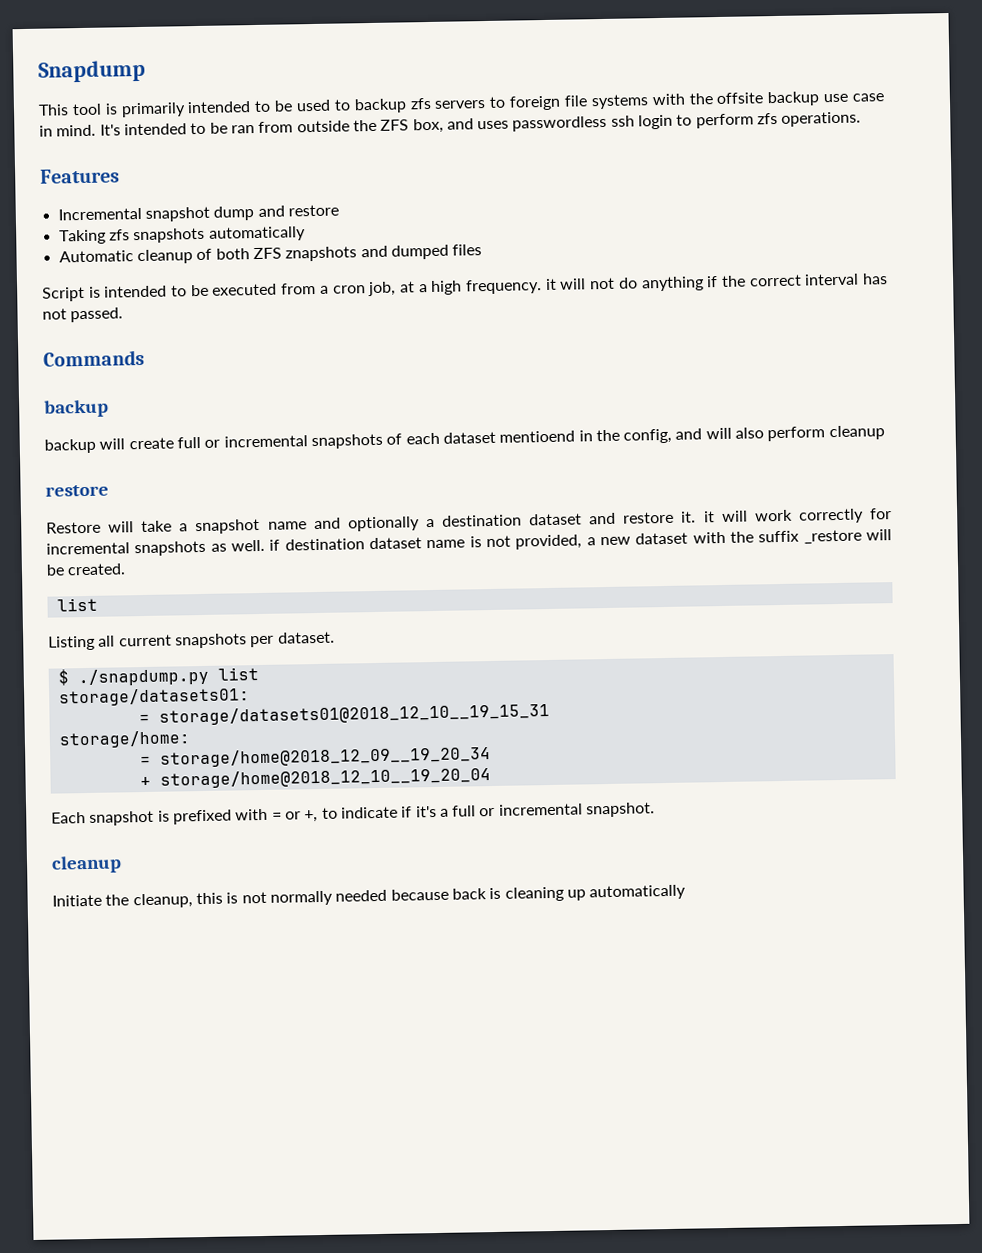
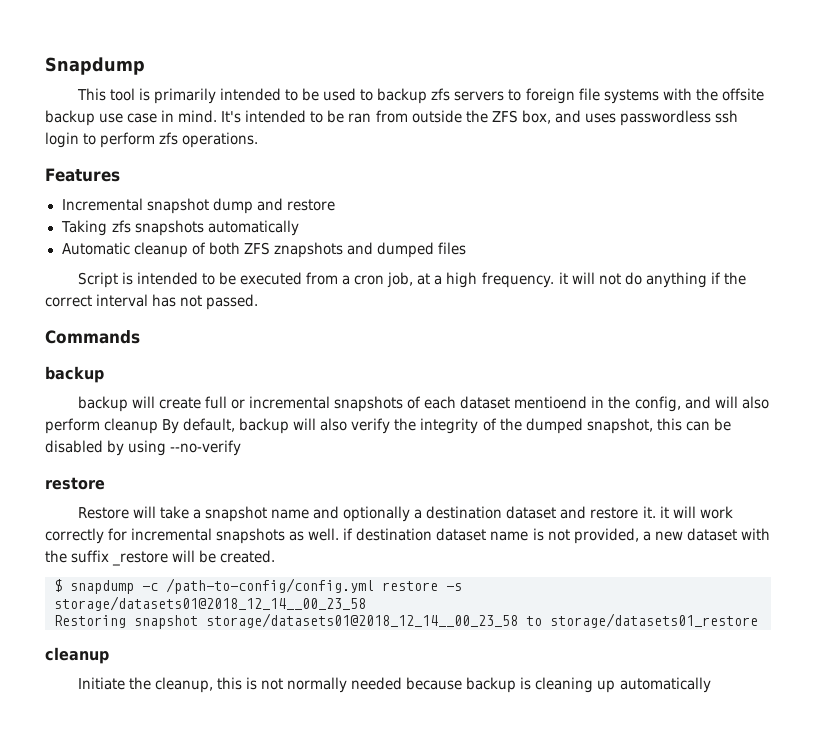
(885, 433) none -> [162,418,731,434] [45,440,242,456] By default, backup will also verify the integrity of the dumped snapshot, this can be disabled by using --no-verify
[56,597,98,612] [48,631,335,651] [57,667,259,687] [58,687,250,707] [138,703,550,726] [58,730,191,749] [139,746,491,768] [139,767,491,789] [51,802,656,826] list // Listing all current snapshots per dataset. // $ ./snapdump.py list // storage/datasets01: // = storage/datasets01@2018_12_10__19_15_31 // storage/home: // = storage/home@2018_12_09__19_20_34 // + storage/home@2018_12_10__19_20_04 // Each snapshot is prefixed with = or +, to indicate if it's a full or incremental snapshot. -> [54,578,462,594] [54,596,366,611] [54,613,758,629] $ snapdump -c /path-to-config/config.yml restore -s storage/datasets01@2018_12_14__00_23_58 // Restoring snapshot storage/datasets01@2018_12_14__00_23_58 to storage/datasets01_restore
[451,888,487,900] back -> [466,677,517,693] backup

